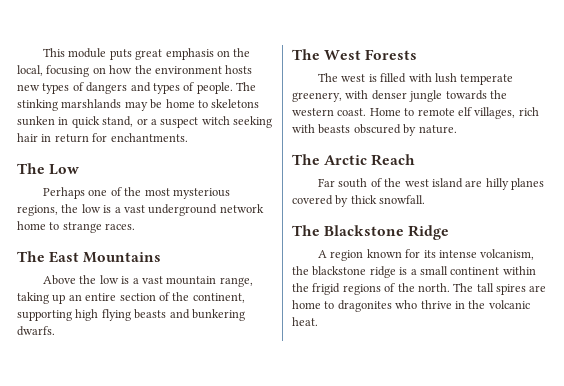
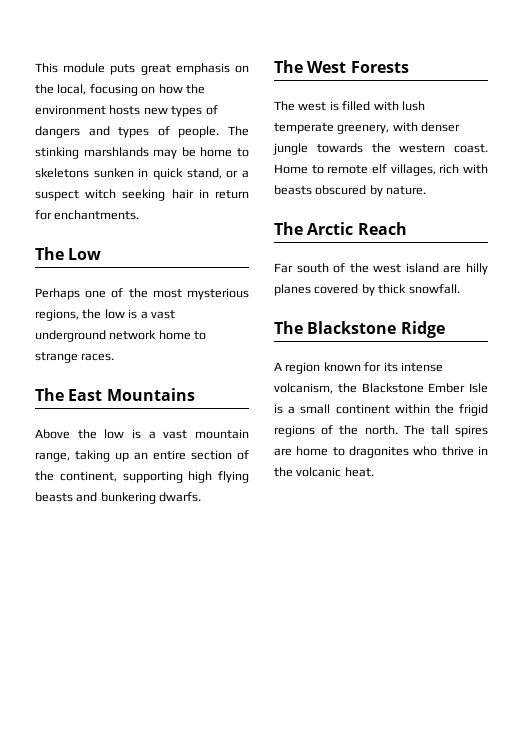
[312,266,396,278] blackstone ridge -> [361,383,488,393] Blackstone Ember Isle

